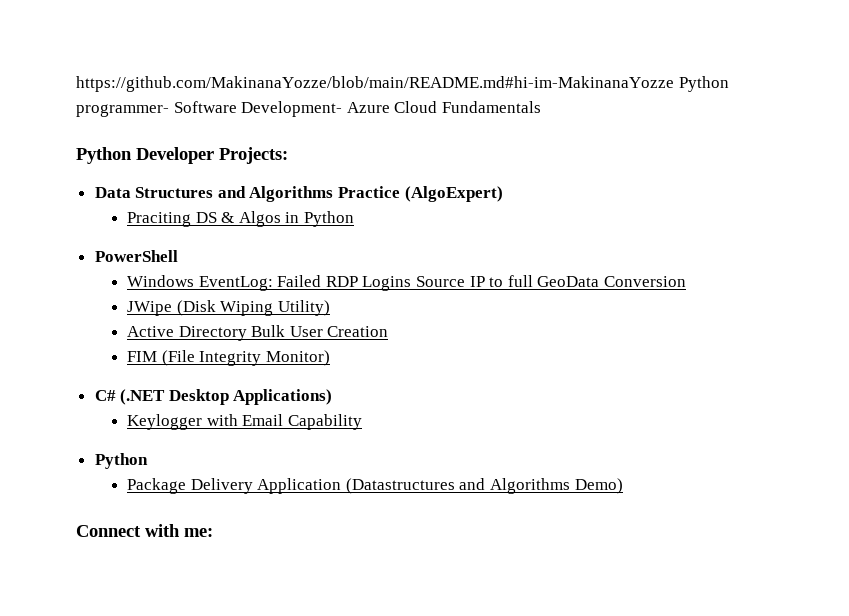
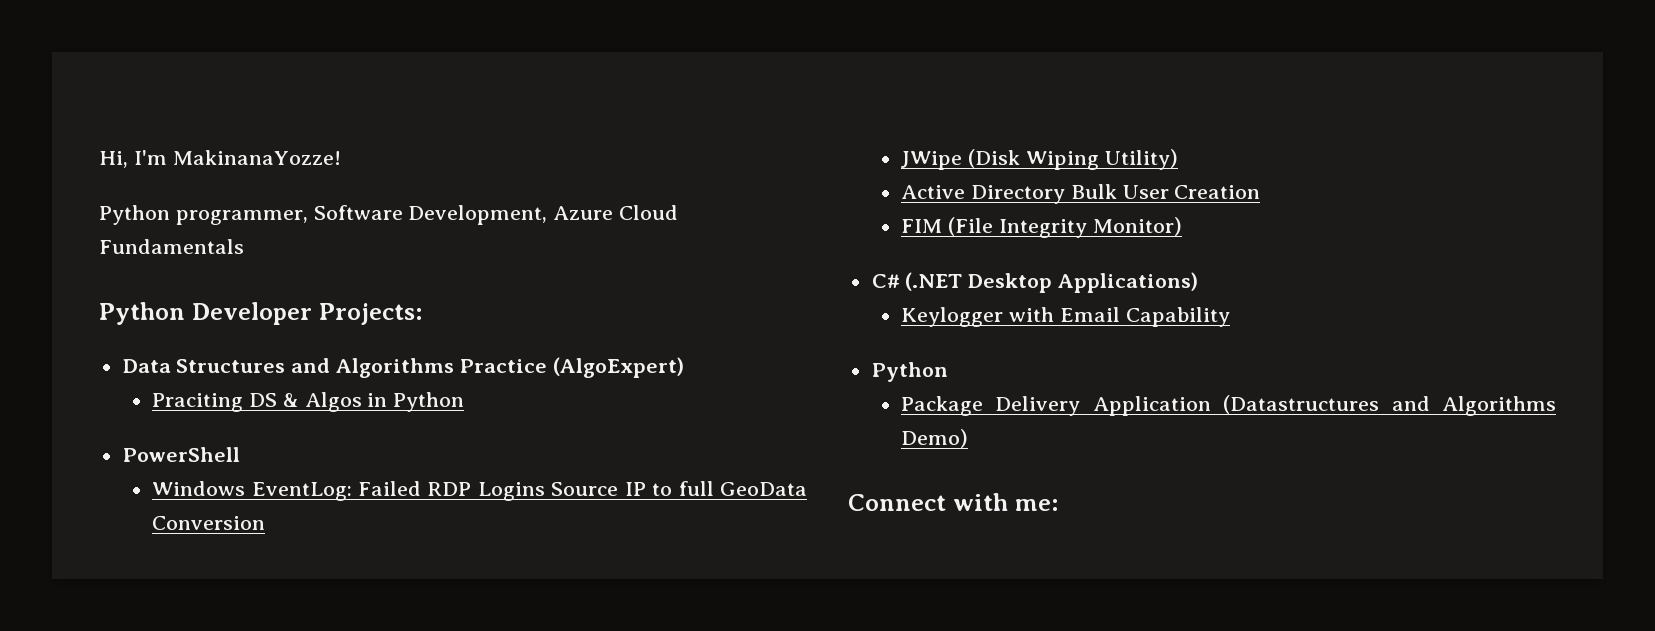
[76,76,729,92] [76,101,343,117] https://github.com/MakinanaYozze/blob/main/README.md#hi-im-MakinanaYozze Python programmer- Software Development- -> [99,150,341,168] [99,205,548,225] Hi, I'm MakinanaYozze! // Python programmer, Software Development,

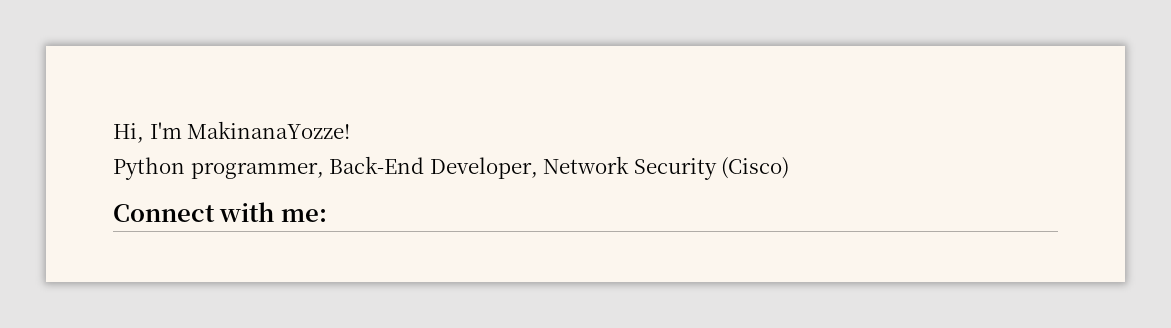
[313,205,679,225] [99,239,244,254] [99,302,423,325] [122,357,684,378] [152,392,465,412] [122,447,240,462] [152,481,808,501] [152,516,266,530] [901,149,1178,170] [901,184,1261,204] [901,217,1182,238] [871,272,1199,293] [901,307,1230,327] [871,362,948,382] [901,395,1556,416] [901,429,969,448] Software Development, Azure Cloud Fundamentals // Python Developer Projects: // Data Structures and Algorithms Practice (AlgoExpert) // Praciting DS & Algos in Python // PowerShell // Windows EventLog: Failed RDP Logins Source IP to full GeoData Conversion // JWipe (Disk Wiping Utility) // Active Directory Bulk User Creation // FIM (File Integrity Monitor) // C# (.NET Desktop Applications) // Keylogger with Email Capability // Python // Package Delivery Application (Datastructures and Algorithms Demo) -> [329,156,790,180] Back-End Developer, Network Security (Cisco)

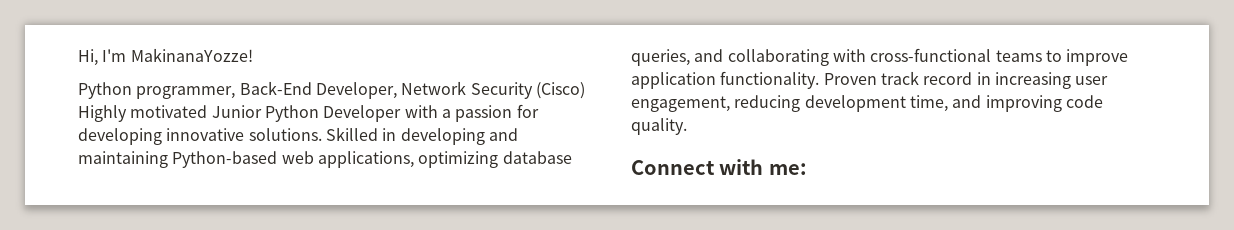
(790, 168) none -> [78,104,539,122] [78,127,518,145] [78,151,572,168] [631,48,1129,66] [631,71,1109,89] [631,95,1103,112] [631,118,687,135] Highly motivated Junior Python Developer with a passion for developing innovative solutions. Skilled in developing and maintaining Python-based web applications, optimizing database queries, and collaborating with cross-functional teams to improve application functionality. Proven track record in increasing user engagement, reducing development time, and improving code quality.

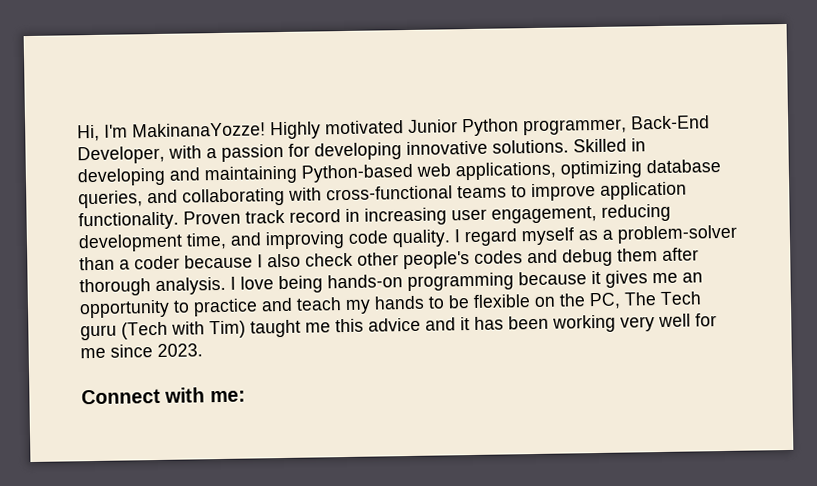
(253, 55) // -> [270,119,458,140] Highly motivated Junior
[401,81,585,99] [78,105,402,122] Network Security (Cisco) Highly motivated Junior Python Developer -> (165, 155) none
(687, 126) none -> [454,224,738,247] [79,247,699,271] [79,270,703,297] [79,291,702,319] [80,313,717,341] [80,343,203,359] I regard myself as a problem-solver than a coder because I also check other people's codes and debug them after thorough analysis. I love being hands-on programming because it gives me an opportunity to practice and teach my hands to be flexible on the PC, The Tech guru (Tech with Tim) taught me this advice and it has been working very well for me since 2023.

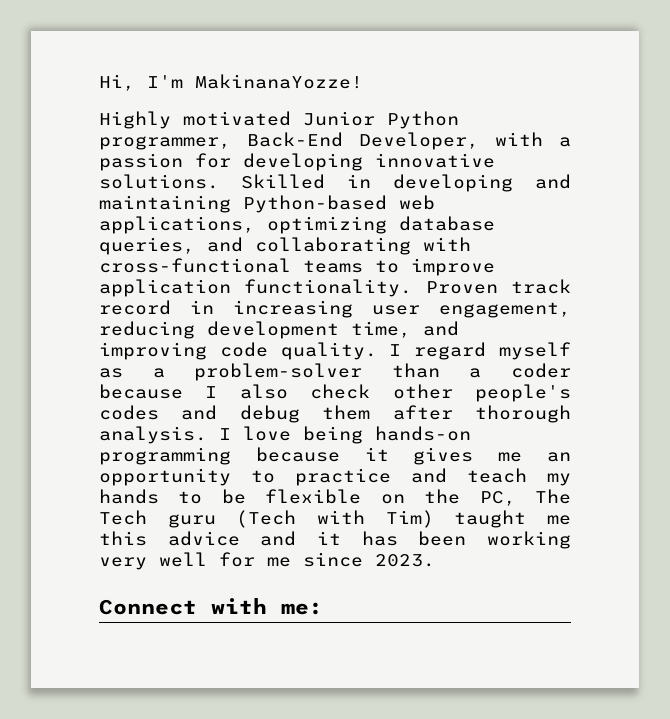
(266, 130) none -> (363, 81) //

